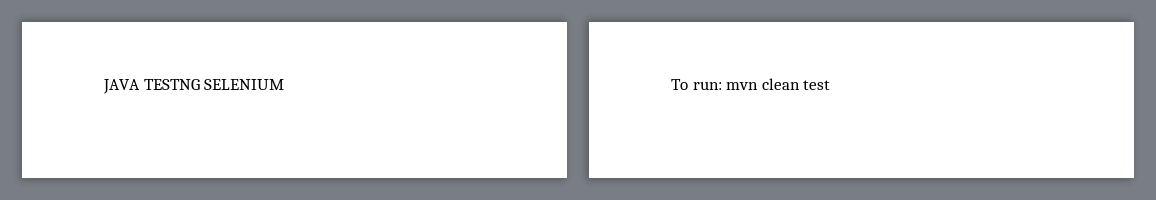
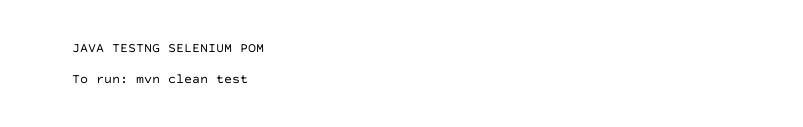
(285, 84) none -> [240,44,264,53] POM

